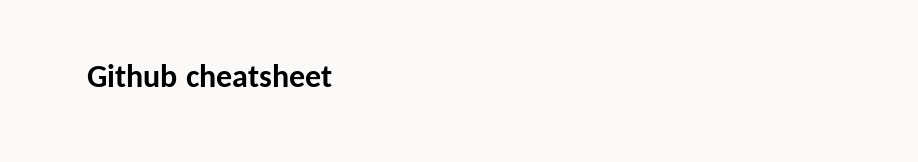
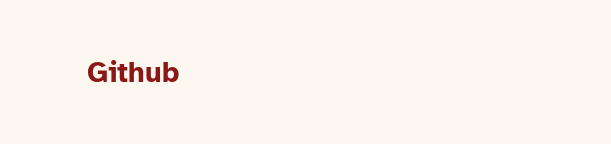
[185,64,332,87] cheatsheet -> (179, 71) none

